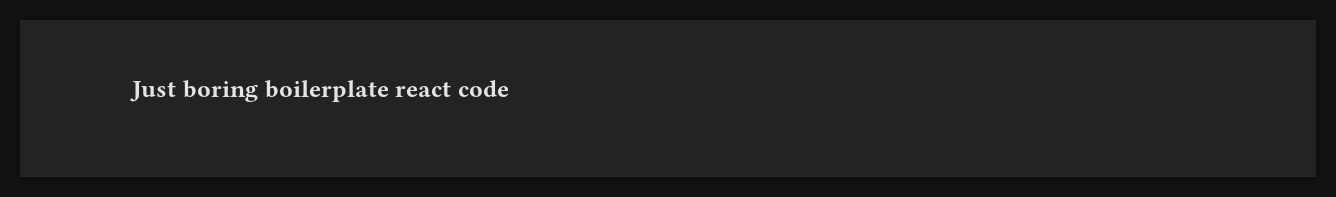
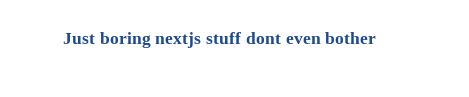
[264,80,509,102] boilerplate react code -> [155,32,377,48] nextjs stuff dont even bother

